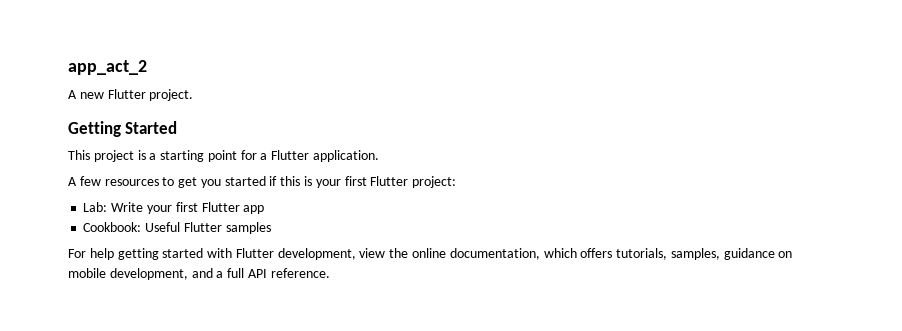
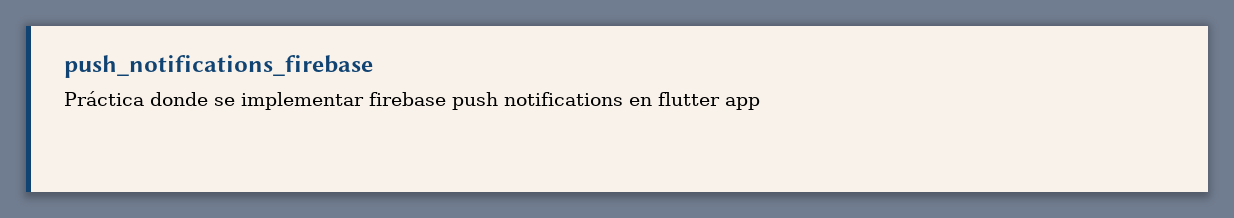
[68,60,147,75] [68,89,194,101] [68,121,178,137] [68,150,380,162] [68,176,457,188] [83,202,265,214] [83,222,271,234] [68,248,793,260] [68,268,330,280] app_act_2 // A new Flutter project. // Getting Started // This project is a starting point for a Flutter application. // A few resources to get you started if this is your first Flutter project: // Lab: Write your first Flutter app // Cookbook: Useful Flutter samples // For help getting started with Flutter development, view the online documentation, which offers tutorials, samples, guidance on mobile development, and a full API reference. -> [64,55,373,78] [64,91,760,110] push_notifications_firebase // Práctica donde se implementar firebase push notifications en flutter app

